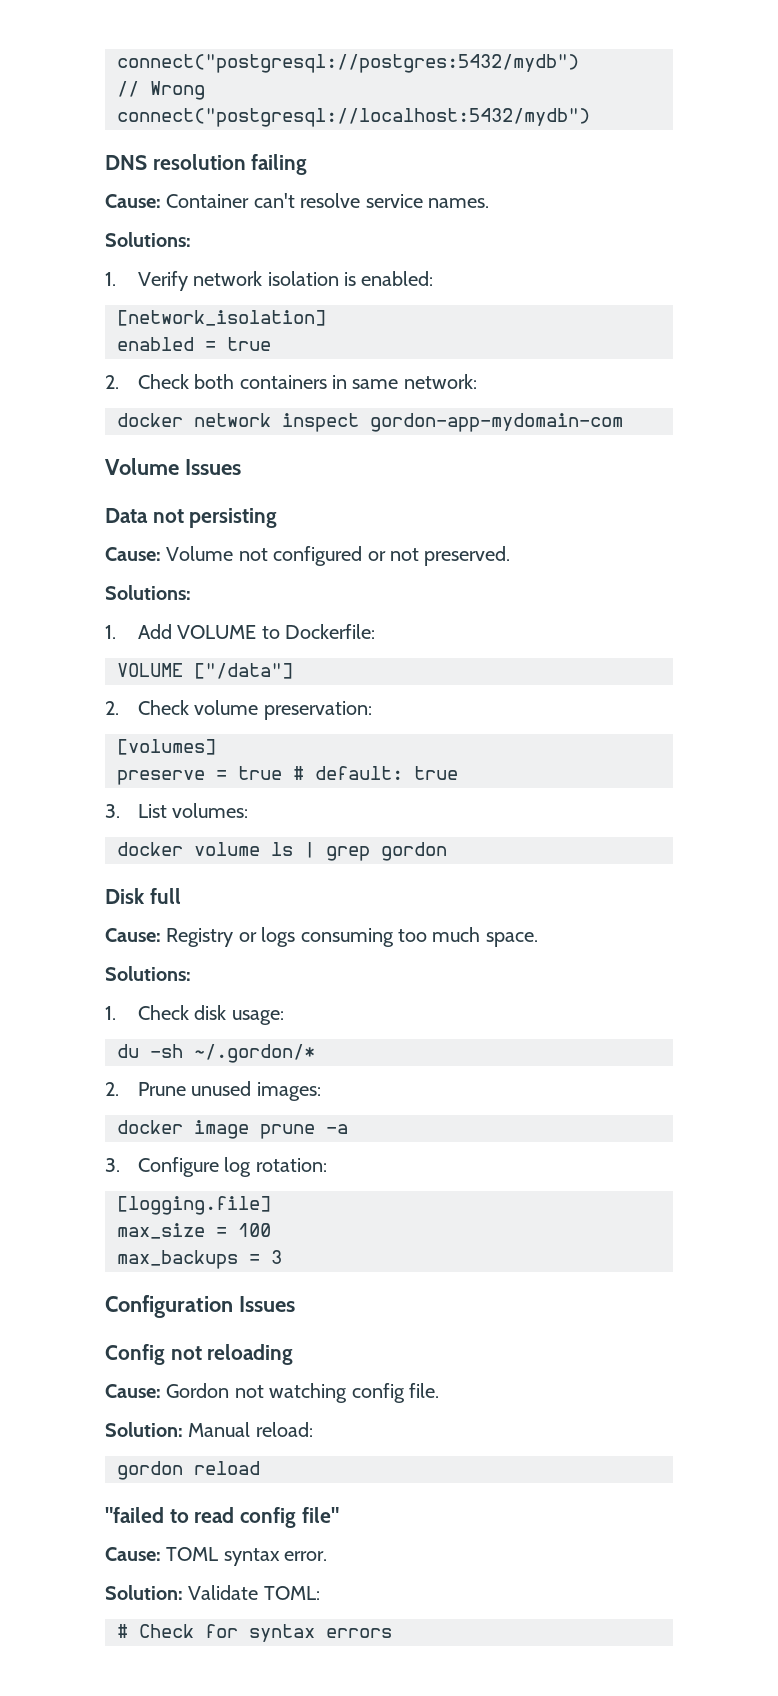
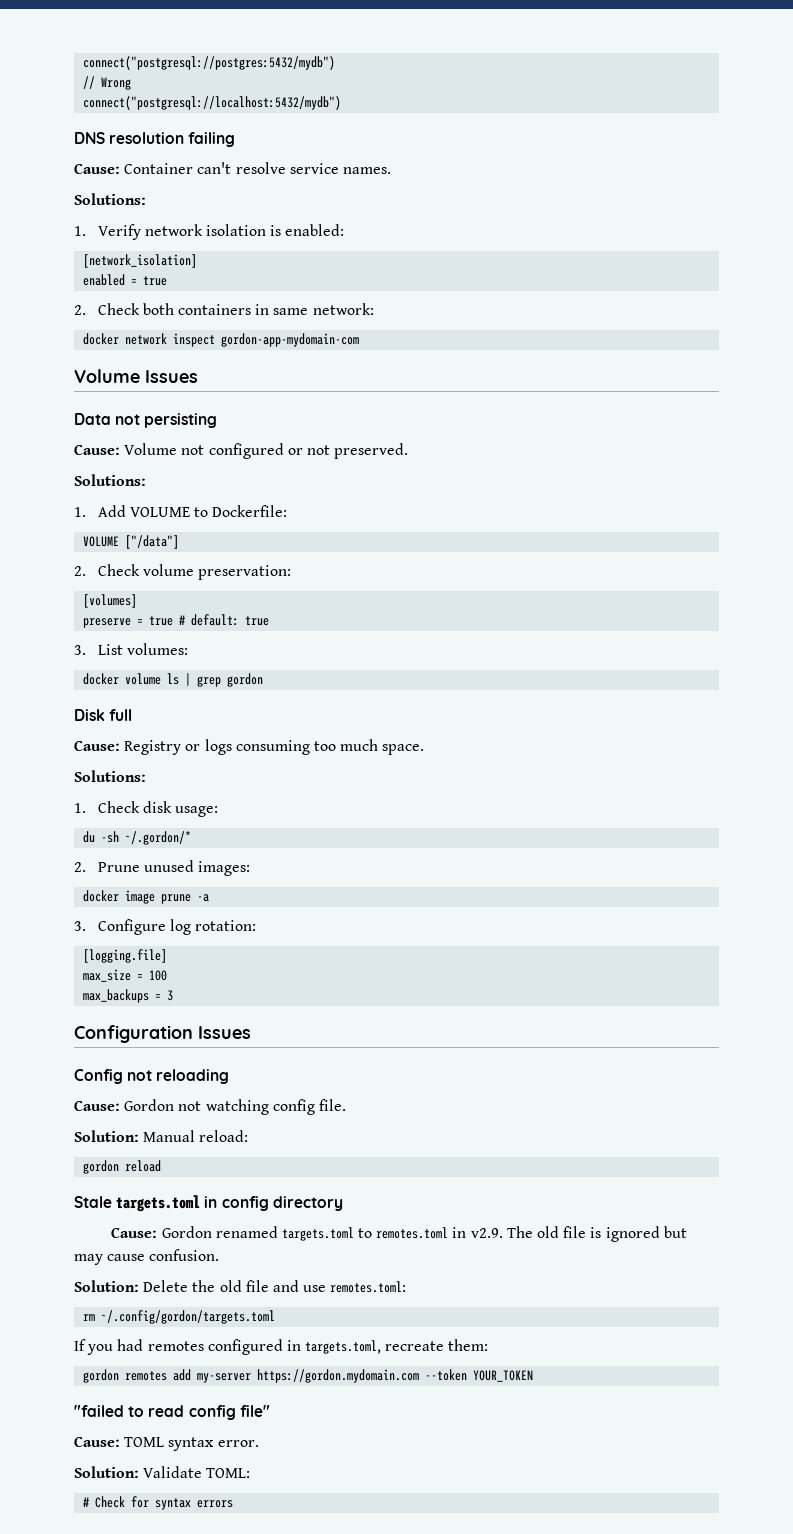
(260, 1468) none -> [74,1195,343,1212] [111,1226,687,1242] [74,1249,220,1265] [74,1280,407,1293] [83,1310,276,1324] [74,1339,489,1355] [83,1369,534,1383] // Stale targets.toml in config directory // Cause: Gordon renamed targets.toml to remotes.toml in v2.9. The old file is ignored but may cause confusion. // Solution: Delete the old file and use remotes.toml: // rm ~/.config/gordon/targets.toml // If you had remotes configured in targets.toml, recreate them: // gordon remotes add my-server https://gordon.mydomain.com --token YOUR_TOKEN

